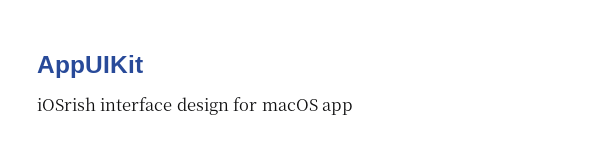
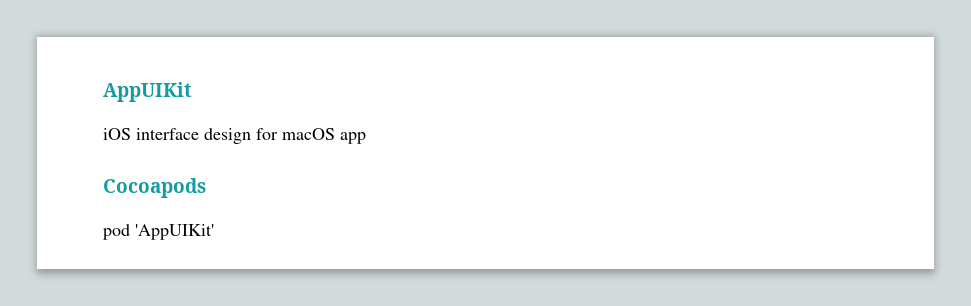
[37,97,96,111] iOSrish -> [103,128,131,140] iOS
(354, 108) none -> [103,178,206,198] [103,224,214,240] // Cocoapods // pod 'AppUIKit'

